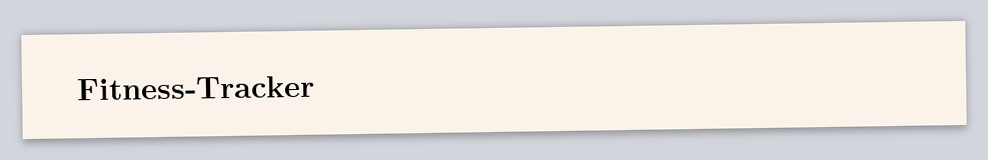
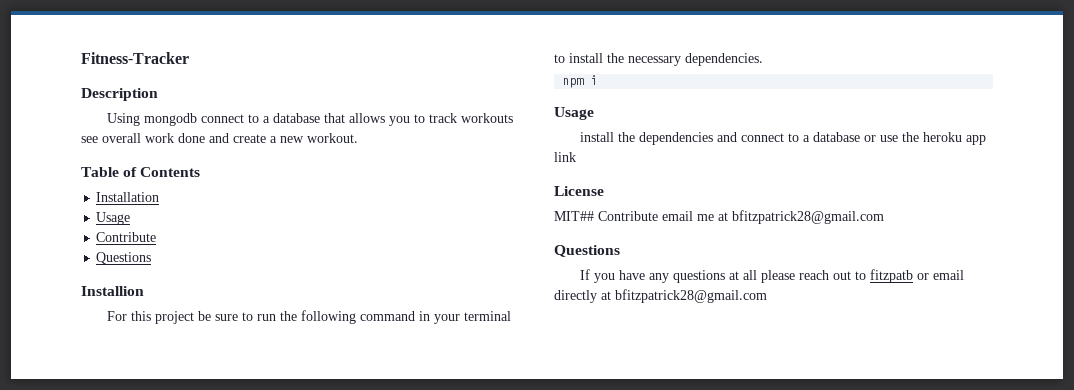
(315, 88) none -> [81,88,158,101] [107,113,514,126] [81,133,358,143] [81,167,201,177] [96,192,160,202] [96,212,131,225] [96,232,157,242] [96,252,152,264] [81,286,144,296] [107,310,512,324] [554,53,763,66] [562,75,598,88] [554,107,594,120] [580,132,987,145] [554,152,576,162] [554,186,604,196] [554,210,884,224] [554,245,620,257] [580,269,965,283] [554,289,767,303] // Description // Using mongodb connect to a database that allows you to track workouts see overall work done and create a new workout. // Table of Contents // Installation // Usage // Contribute // Questions // Installion // For this project be sure to run the following command in your terminal to install the necessary dependencies. // npm i // Usage // install the dependencies and connect to a database or use the heroku app link // License // MIT## Contribute email me at bfitzpatrick28@gmail.com // Questions // If you have any questions at all please reach out to fitzpatb or email directly at bfitzpatrick28@gmail.com

